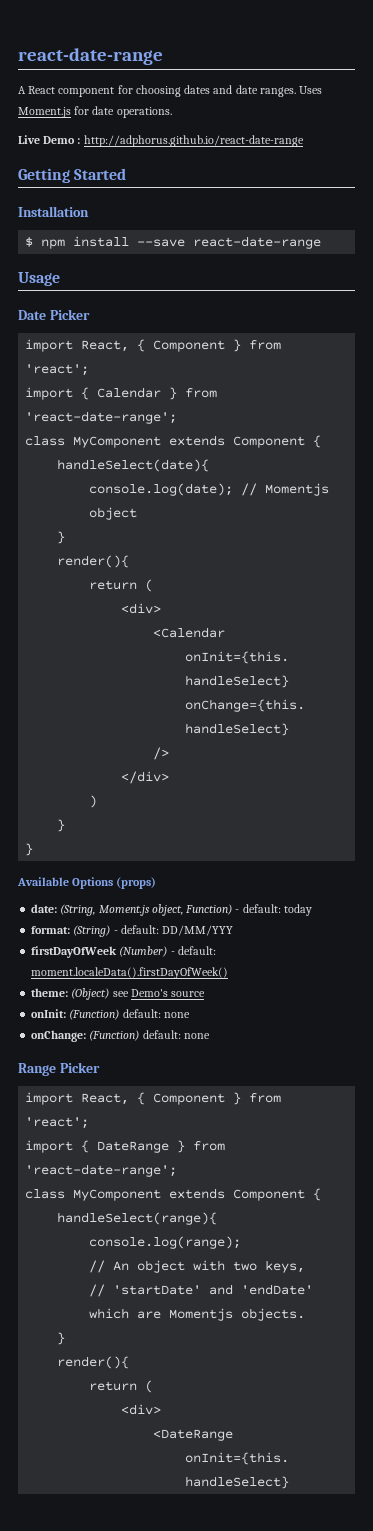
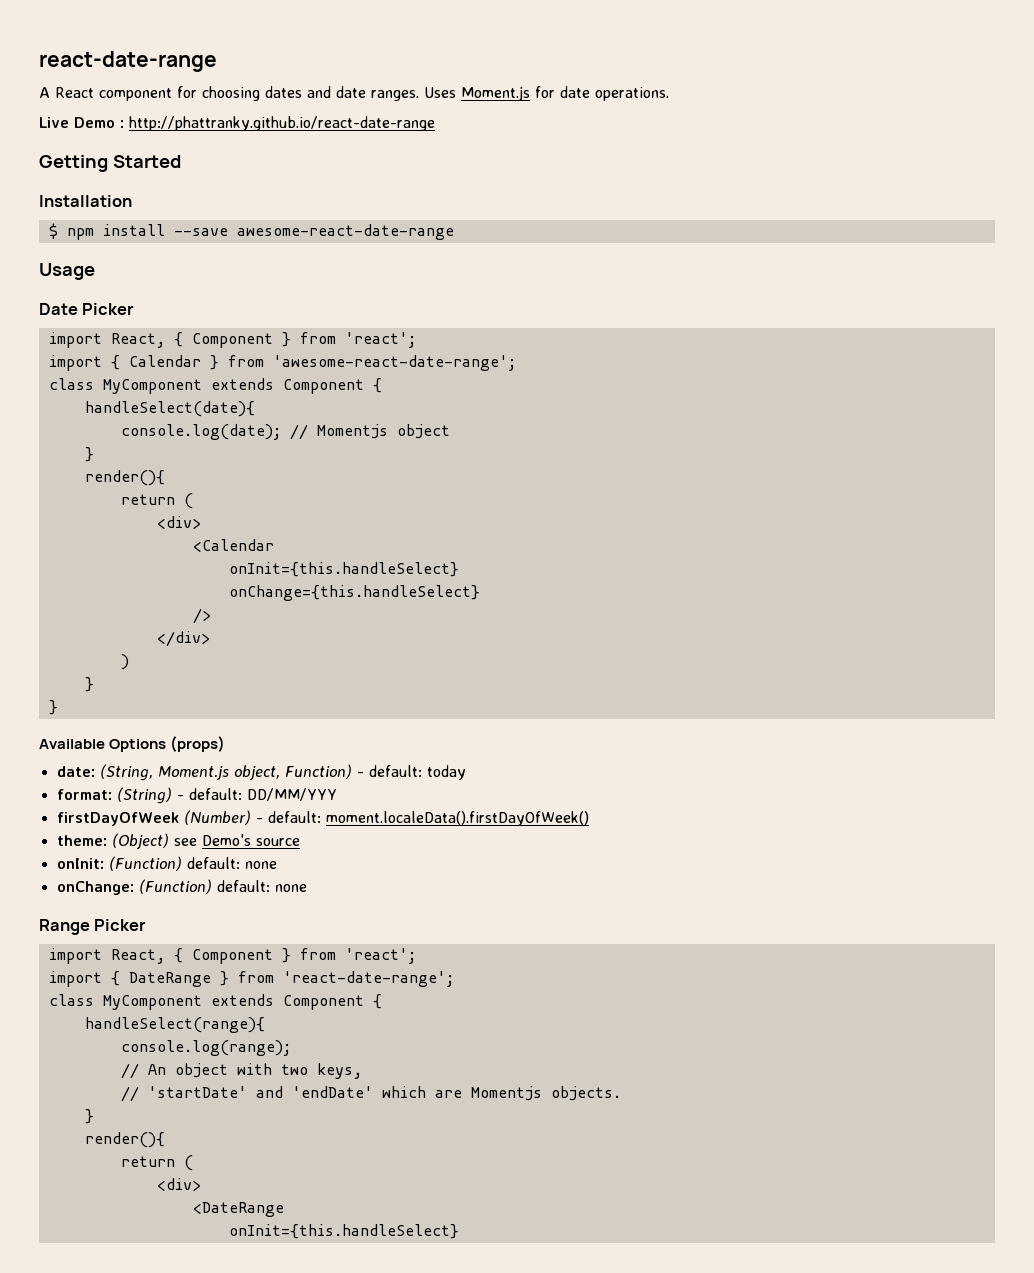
[83,135,304,147] http://adphorus.github.io/react-date-range -> [129,116,435,131] http://phattranky.github.io/react-date-range
[193,236,322,249] react-date-range -> [236,224,454,240] awesome-react-date-range
[25,411,178,424] 'react-date-range'; -> [272,355,516,371] 'awesome-react-date-range';

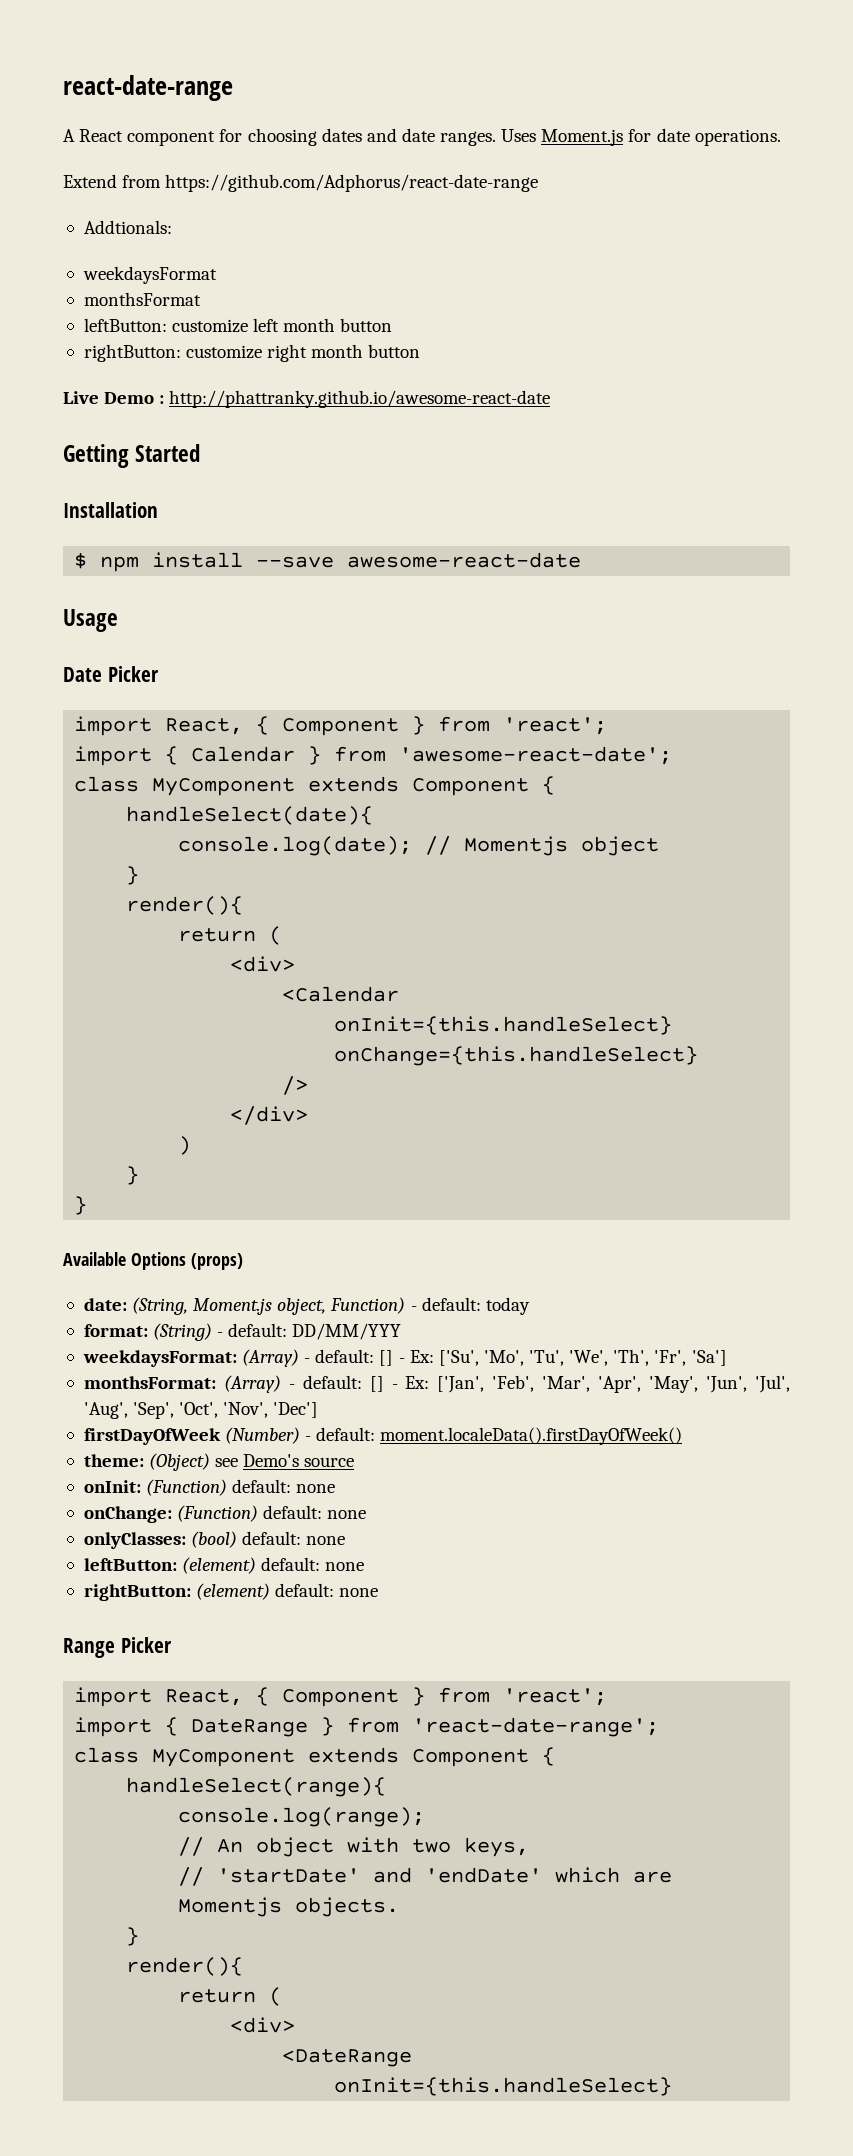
(669, 94) none -> [63,174,539,192] [83,220,172,234] [82,266,217,284] [83,292,201,306] [83,318,393,333] [83,344,421,362] // Extend from https://github.com/Adphorus/react-date-range // Addtionals: // weekdaysFormat // monthsFormat // leftButton: customize left month button // rightButton: customize right month button
[129,116,435,131] http://phattranky.github.io/react-date-range -> [169,390,551,408] http://phattranky.github.io/awesome-react-date
[236,224,454,240] awesome-react-date-range -> [347,552,582,568] awesome-react-date
[272,355,516,371] 'awesome-react-date-range'; -> [399,746,673,765] 'awesome-react-date';
(337, 794) none -> [82,1349,727,1367] [83,1375,790,1393] [83,1402,319,1419] // weekdaysFormat: (Array) - default: [] - Ex: ['Su', 'Mo', 'Tu', 'We', 'Th', 'Fr', 'Sa'] // monthsFormat: (Array) - default: [] - Ex: ['Jan', 'Feb', 'Mar', 'Apr', 'May', 'Jun', 'Jul', 'Aug', 'Sep', 'Oct', 'Nov', 'Dec']
(307, 888) none -> [83,1531,346,1549] [83,1557,365,1574] [83,1583,379,1601] // onlyClasses: (bool) default: none // leftButton: (element) default: none // rightButton: (element) default: none

